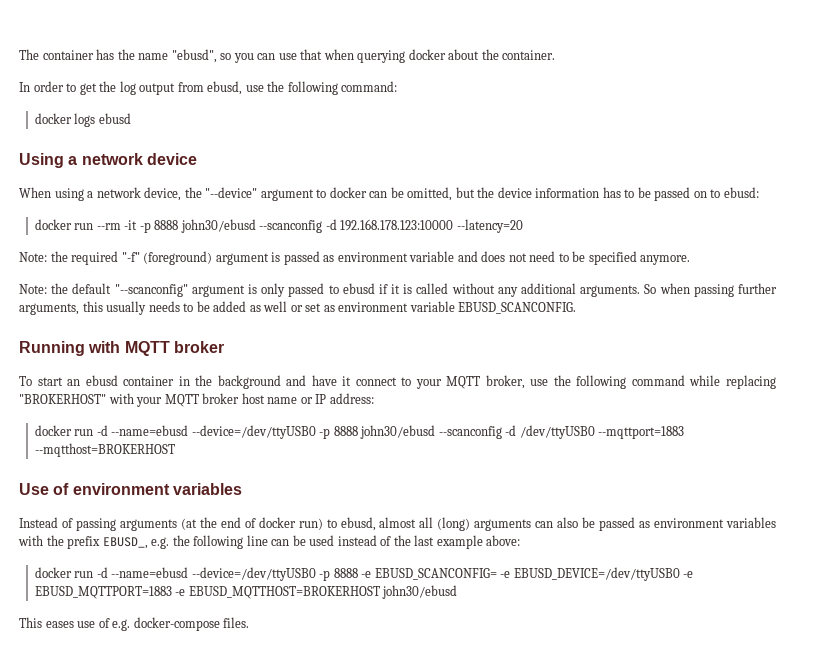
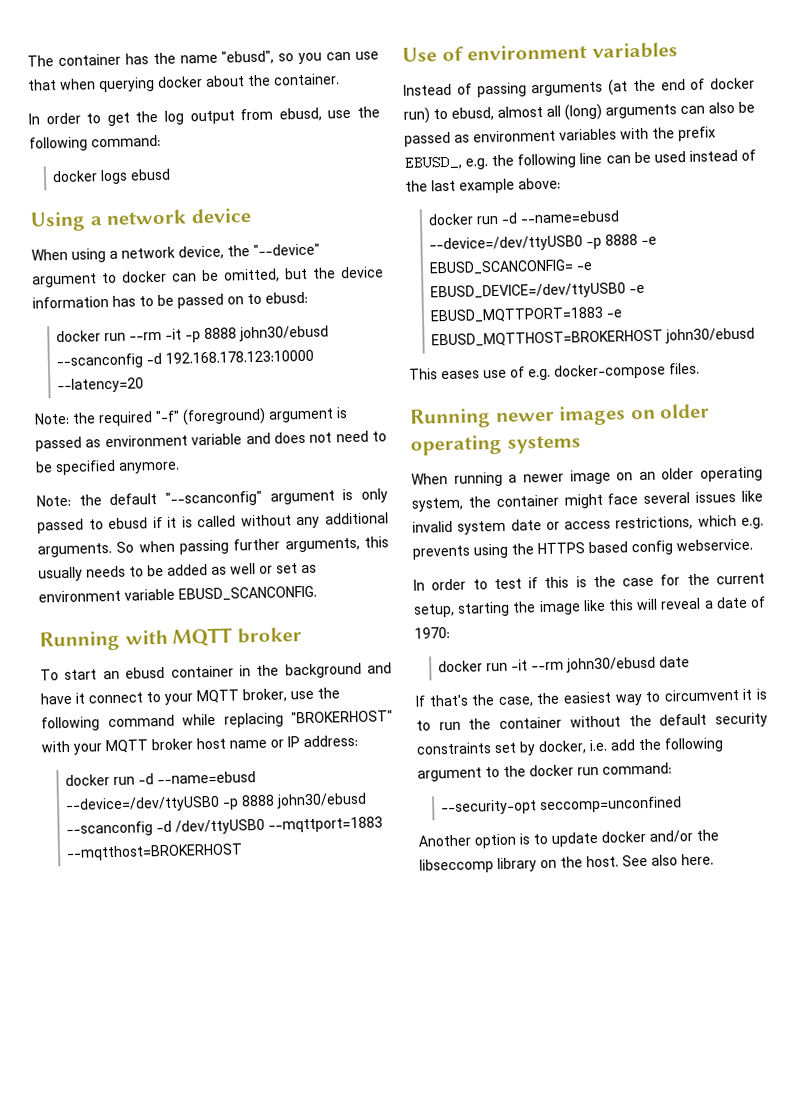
(250, 622) none -> [409,403,711,429] [410,434,581,456] [411,466,763,487] [411,490,763,512] [412,515,764,535] [412,538,753,560] [413,573,765,591] [413,596,766,618] [414,627,450,639] [438,656,691,673] [415,688,768,708] [416,712,768,731] [416,737,724,756] [417,762,672,782] [441,796,683,816] [418,829,719,849] [419,853,714,874] // Running newer images on older operating systems // When running a newer image on an older operating system, the container might face several issues like invalid system date or access restrictions, which e.g. prevents using the HTTPS based config webservice. // In order to test if this is the case for the current setup, starting the image like this will reveal a date of 1970: // docker run -it --rm john30/ebusd date // If that's the case, the easiest way to circumvent it is to run the container without the default security constraints set by docker, i.e. add the following argument to the docker run command: // --security-opt seccomp=unconfined // Another option is to update docker and/or the libseccomp library on the host. See also here.

